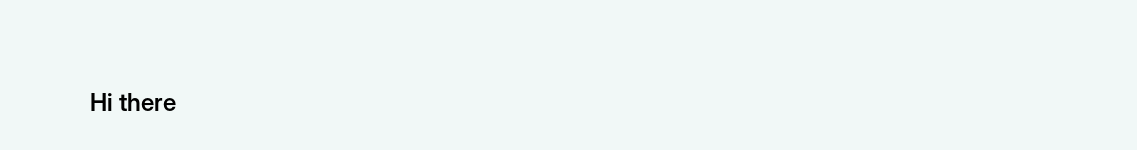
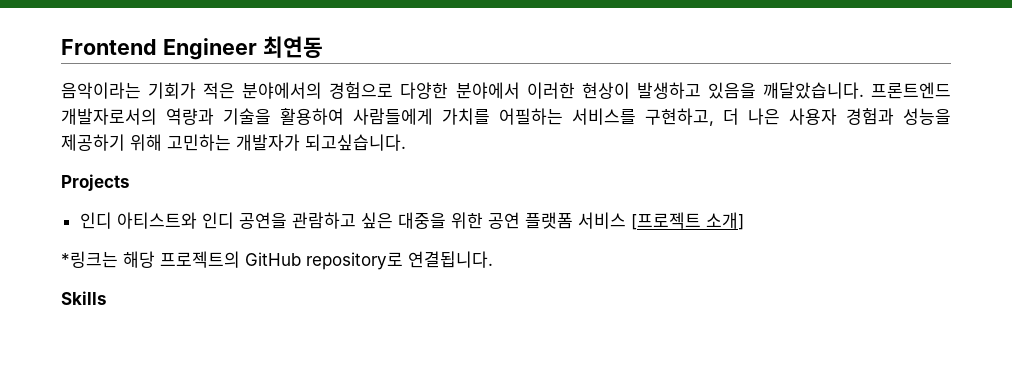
[90,93,177,111] Hi there -> [61,36,323,60] [61,82,952,99] [61,108,951,126] [61,134,406,151] [61,174,130,191] [79,212,744,230] [61,251,493,270] [61,291,107,305] Frontend Engineer 최연동 // 음악이라는 기회가 적은 분야에서의 경험으로 다양한 분야에서 이러한 현상이 발생하고 있음을 깨달았습니다. 프론트엔드 개발자로서의 역량과 기술을 활용하여 사람들에게 가치를 어필하는 서비스를 구현하고, 더 나은 사용자 경험과 성능을 제공하기 위해 고민하는 개발자가 되고싶습니다. // Projects // 인디 아티스트와 인디 공연을 관람하고 싶은 대중을 위한 공연 플랫폼 서비스 [프로젝트 소개] // *링크는 해당 프로젝트의 GitHub repository로 연결됩니다. // Skills

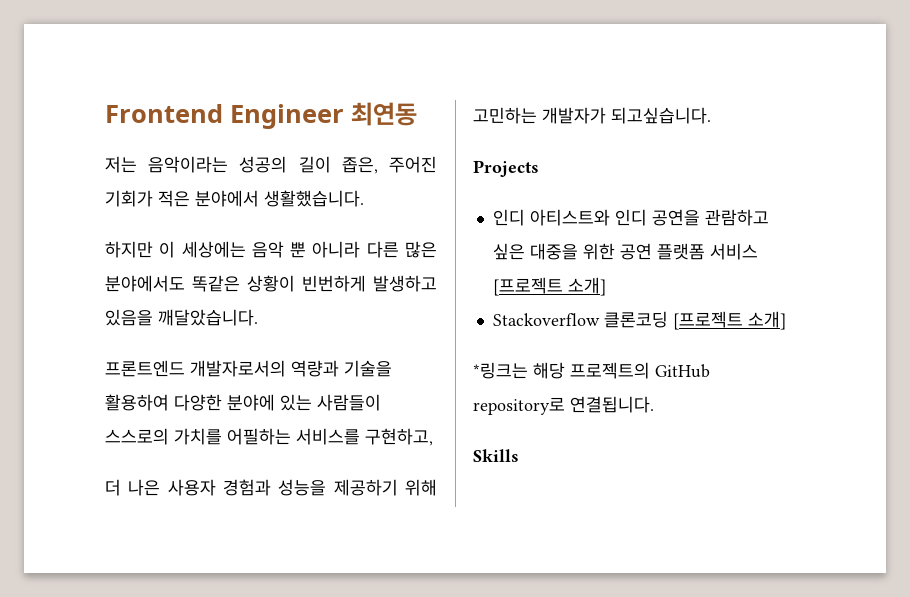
[61,82,630,99] 음악이라는 기회가 적은 분야에서의 경험으로 다양한 분야에서 이러한 현상이 -> [105,156,437,174] [105,190,364,207] [105,241,437,258] [105,275,366,292] 저는 음악이라는 성공의 길이 좁은, 주어진 기회가 적은 분야에서 생활했습니다. // 하지만 이 세상에는 음악 뿐 아니라 다른 많은 분야에서도 똑같은 상황이 빈번하게
(864, 90) none -> (258, 317) //
[353,108,433,125] 사람들에게 -> [174,394,381,411] [105,428,169,445] 다양한 분야에 있는 사람들이 스스로의
(714, 117) none -> (433, 437) //
(744, 221) none -> [492,311,786,330] // Stackoverflow 클론코딩 [프로젝트 소개]

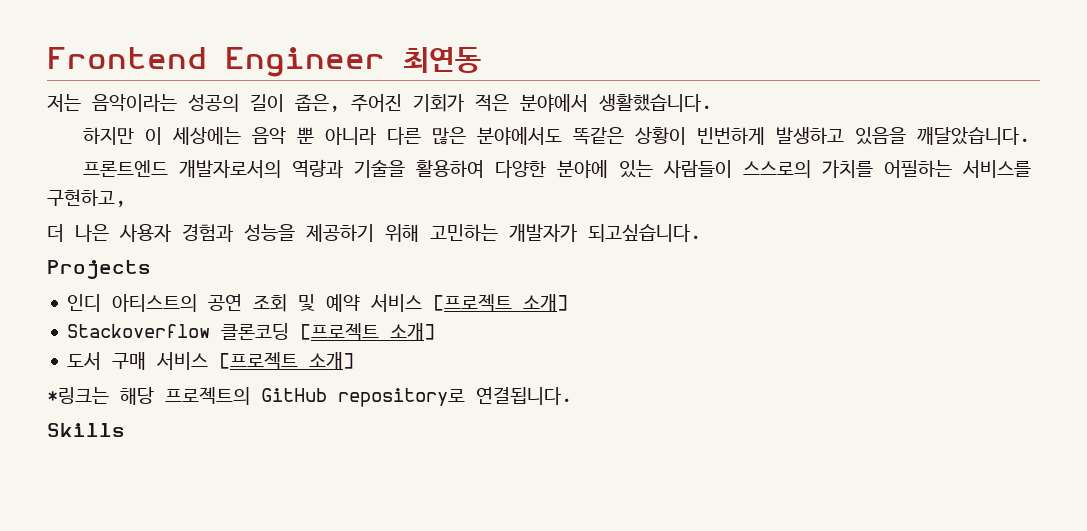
[529,209,769,226] [492,243,705,260] 아티스트와 인디 공연을 관람하고 싶은 대중을 위한 공연 플랫폼 -> [112,294,361,312] 아티스트의 공연 조회 및 예약
(786, 320) none -> [67,352,355,370] // 도서 구매 서비스 [프로젝트 소개]

